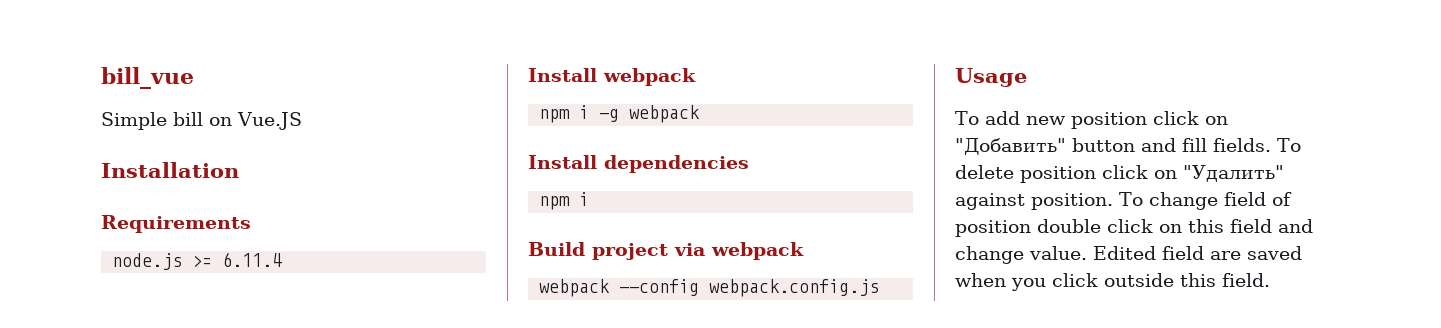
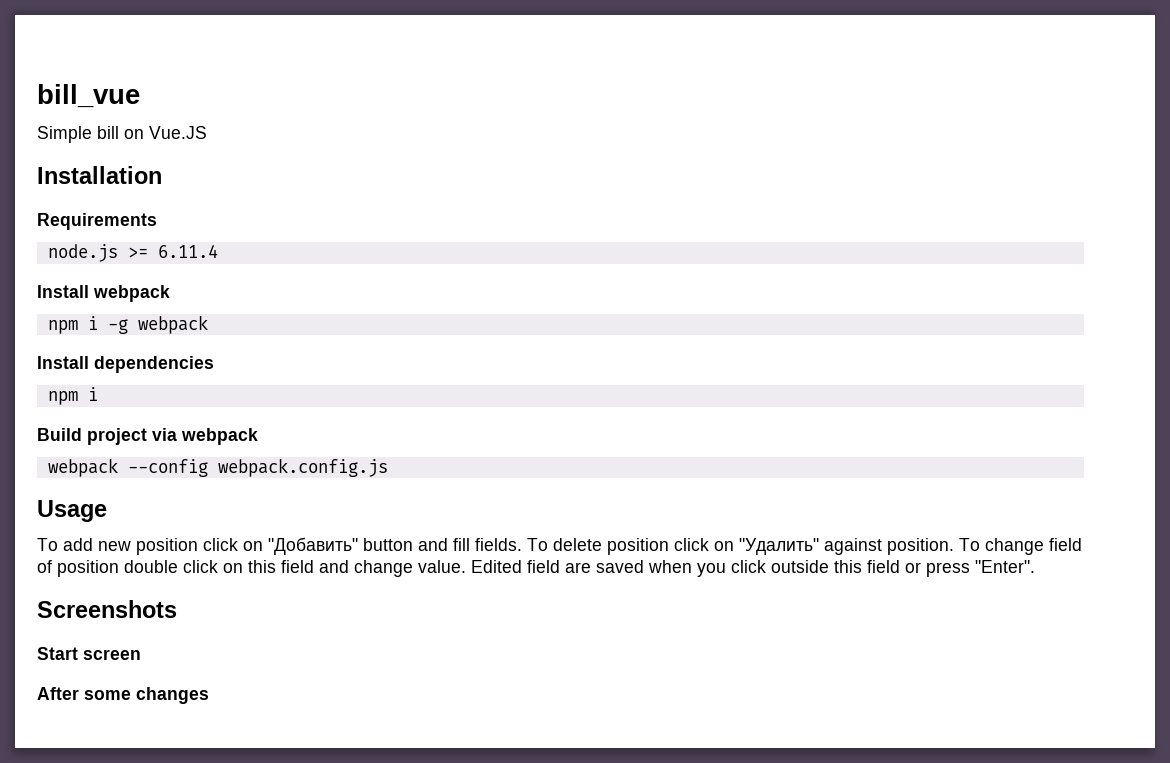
[1222,273,1270,287] field. -> [867,560,1035,577] [37,600,177,618] [37,647,141,660] [37,687,209,704] field or press "Enter". // Screenshots // Start screen // After some changes

